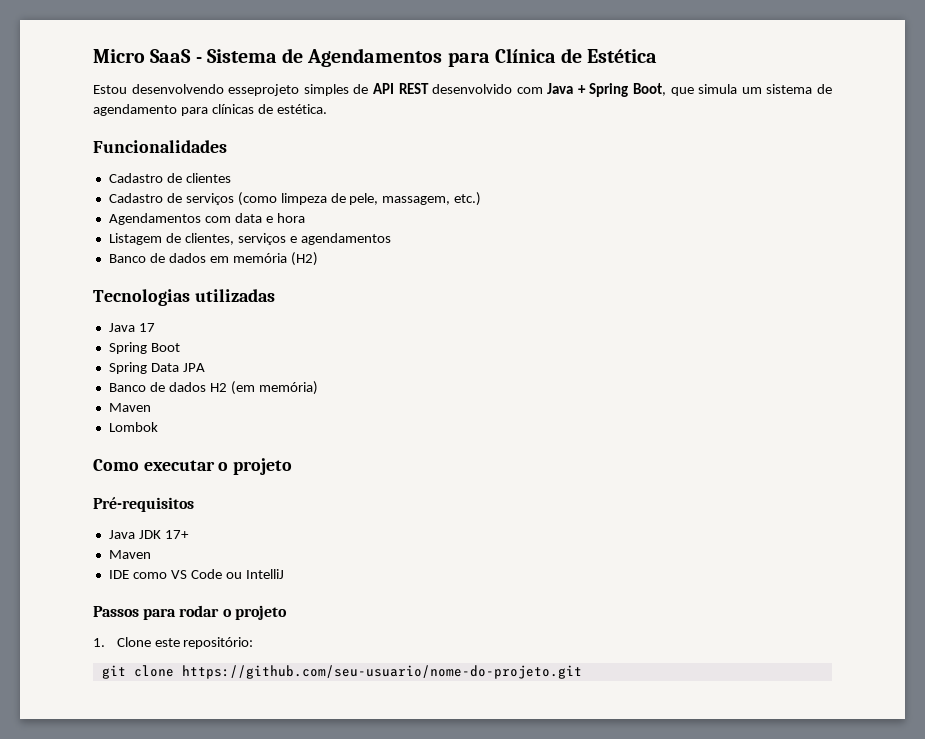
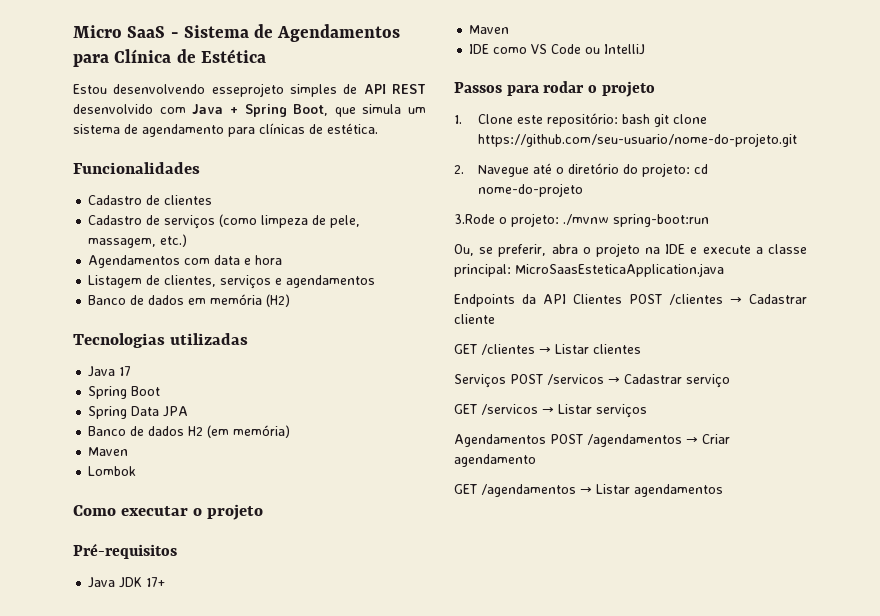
(254, 643) // -> [621,114,650,124] bash
(582, 672) none -> [454,163,708,177] [477,183,583,197] [454,213,709,227] [454,243,807,257] [454,263,724,277] [454,294,807,307] [454,314,495,324] [454,344,641,355] [454,374,730,388] [454,404,647,418] [454,434,730,447] [454,454,536,467] [454,484,723,497] // 2. Navegue até o diretório do projeto: cd nome-do-projeto // 3.Rode o projeto: ./mvnw spring-boot:run // Ou, se preferir, abra o projeto na IDE e execute a classe principal: MicroSaasEsteticaApplication.java // Endpoints da API Clientes POST /clientes → Cadastrar cliente // GET /clientes → Listar clientes // Serviços POST /servicos → Cadastrar serviço // GET /servicos → Listar serviços // Agendamentos POST /agendamentos → Criar agendamento // GET /agendamentos → Listar agendamentos

